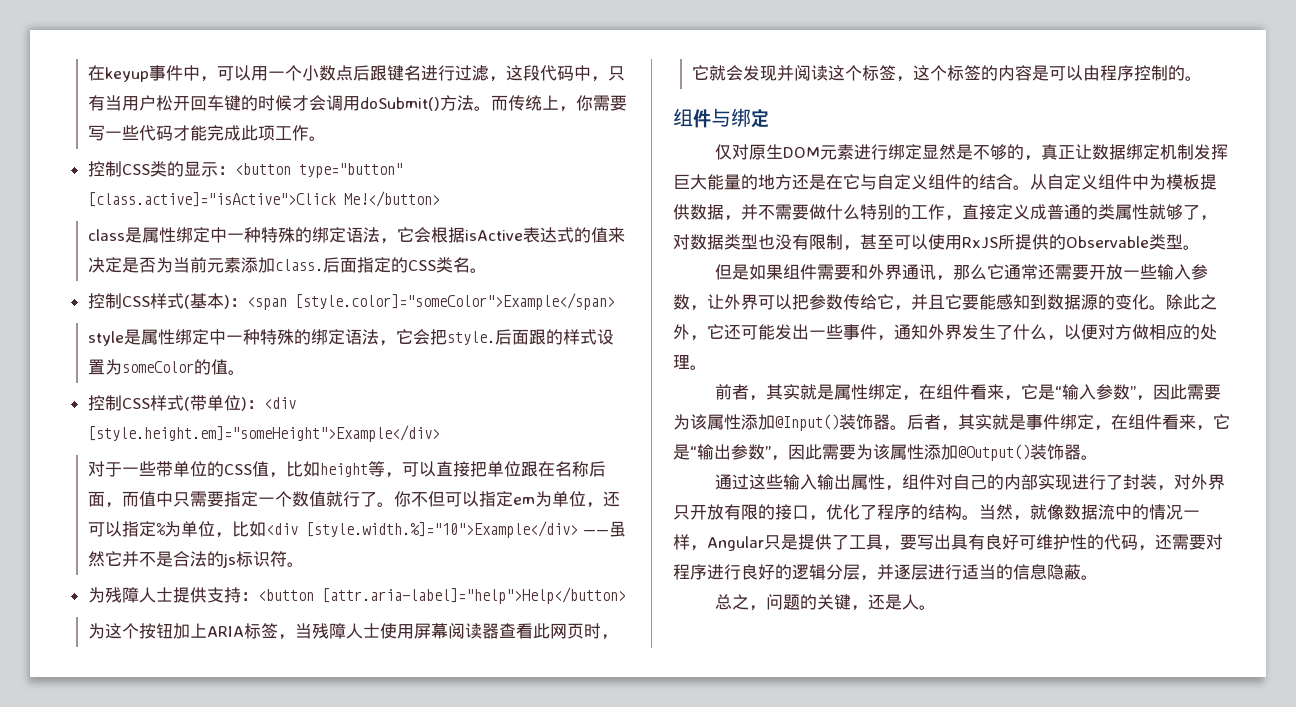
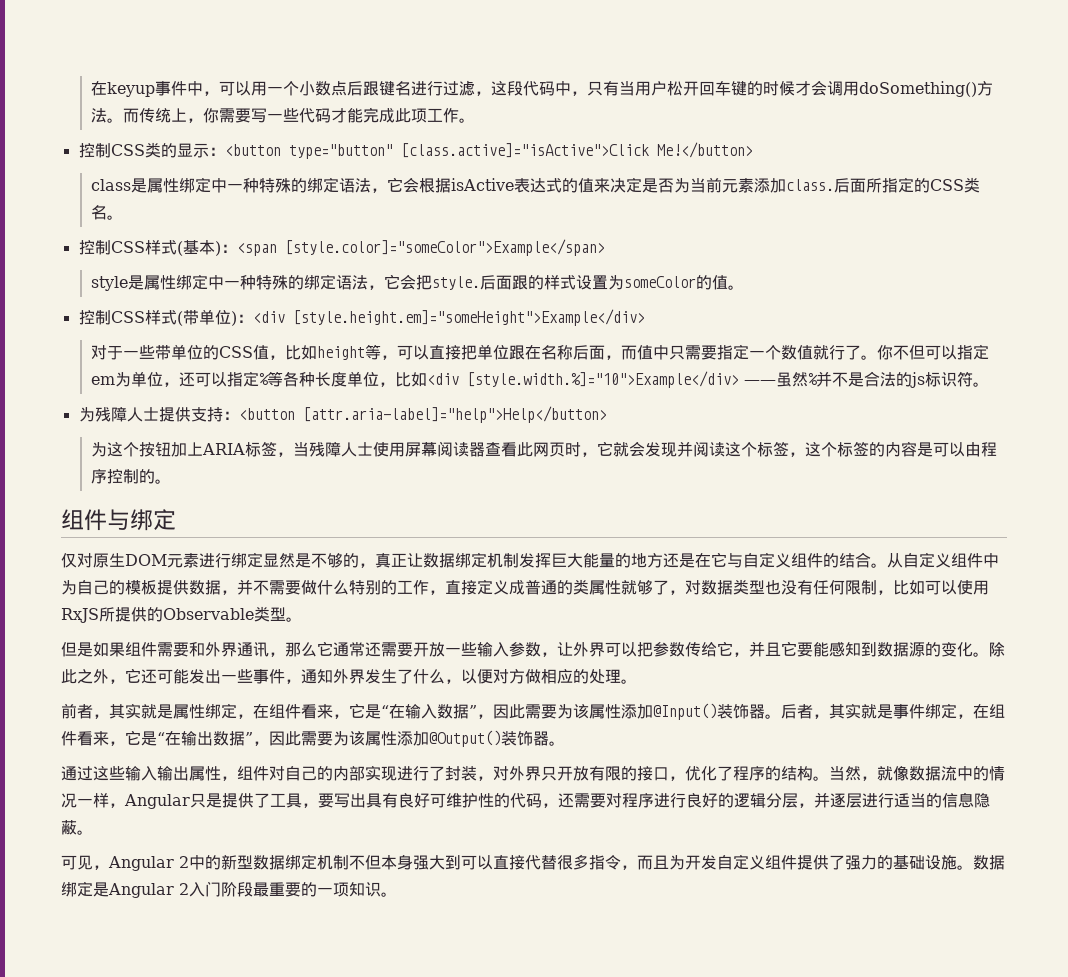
[359,97,440,111] doSubmit() -> [858,81,977,97] doSomething()
(357, 265) none -> [865,178,882,193] 所
[163,521,181,537] 为 -> [266,371,347,387] 等各种长度
[104,551,122,566] 它 -> [807,373,818,385] %
(1166, 182) none -> [77,580,125,595] 自己的
[809,234,894,251] 限制，甚至 -> [813,580,925,595] 任何限制，比如
[1062,384,1131,400] 输入参数 -> [389,704,469,719] 在输入数据
[697,444,765,460] 输出参数 -> [165,731,245,746] 在输出数据
[715,594,920,611] 总之，问题的关键，还是人 -> [61,854,1005,871] [61,881,381,898] 可见，Angular 2中的新型数据绑定机制不但本身强大到可以直接代替很多指令，而且为开发自定义组件提供了强力的基础设施。数据绑定是Angular 2入门阶段最重要的一项知识

